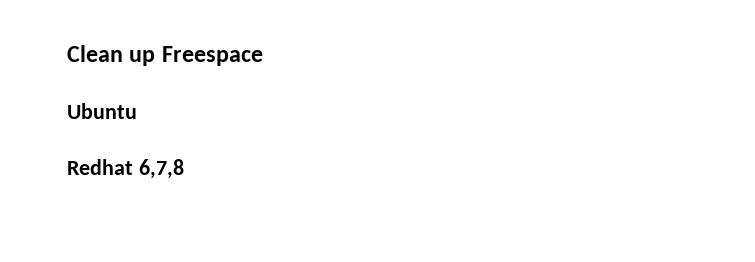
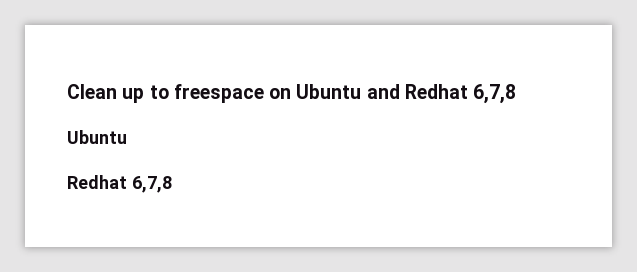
[161,46,263,66] Freespace -> [149,84,517,104] to freespace on Ubuntu and Redhat 6,7,8

